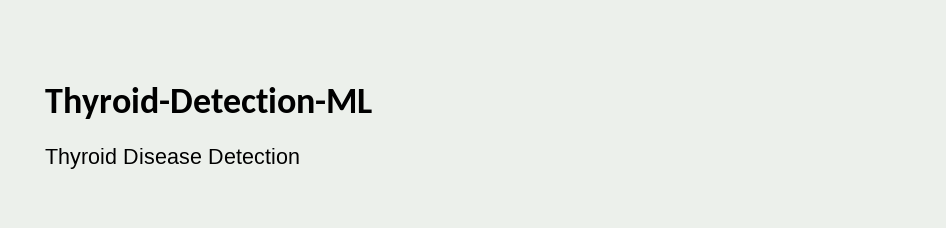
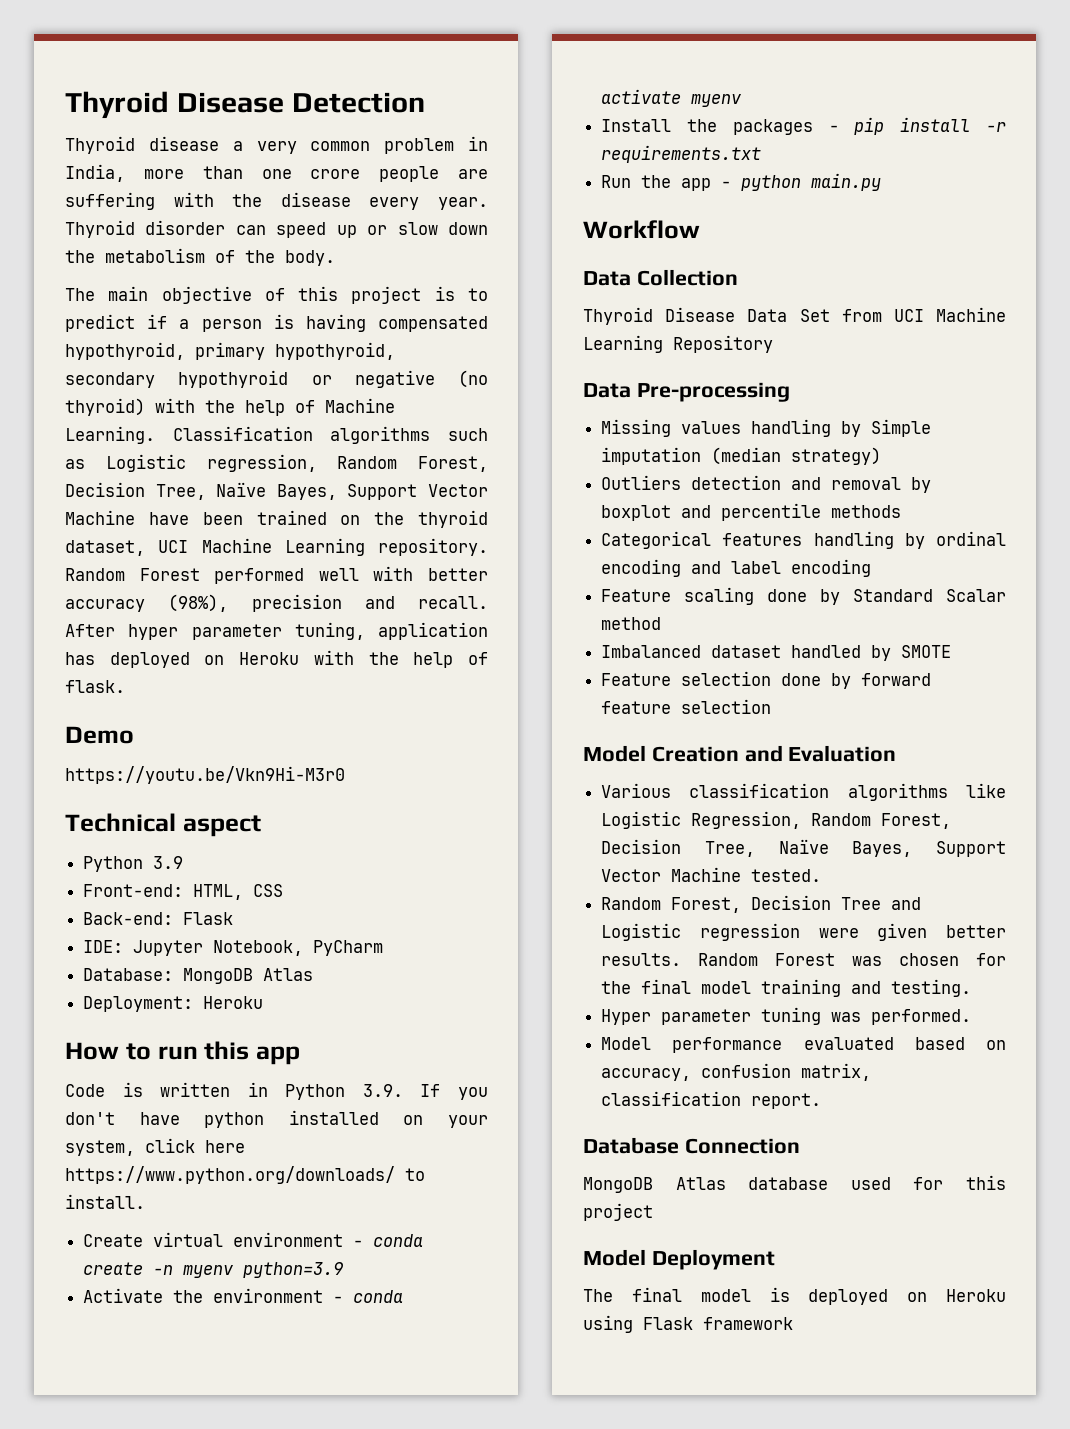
[45,87,372,119] [45,148,300,169] Thyroid-Detection-ML // Thyroid Disease Detection -> [65,91,425,119] [65,136,488,154] [65,164,488,182] [65,192,488,210] [65,220,489,238] [65,248,335,266] [65,286,488,304] [65,314,488,332] [65,342,395,360] [65,370,488,388] [65,398,395,416] [65,426,489,444] [65,454,488,472] [65,482,488,500] [65,510,488,528] [65,538,488,556] [65,566,488,584] [65,594,488,612] [65,622,488,640] [65,650,489,668] [65,680,125,693] [65,726,134,744] [65,766,345,784] [65,813,261,837] [83,856,184,872] [83,884,284,900] [83,912,234,925] [83,940,384,956] [83,968,314,984] [83,996,264,1012] [65,1041,300,1065] [65,1082,488,1100] [65,1110,488,1128] [65,1138,245,1156] [65,1166,425,1184] [65,1194,145,1209] [83,1232,424,1247] [83,1262,345,1278] [83,1288,404,1303] [601,89,743,107] [601,117,1006,135] [601,145,762,163] [601,173,882,191] [583,220,700,239] [583,269,738,286] [583,307,1006,325] [583,335,773,353] [583,382,790,402] [601,419,932,437] [601,447,882,465] [601,475,932,493] [601,503,902,521] [601,531,1006,549] [601,559,872,577] [601,587,1006,605] [601,617,662,630] [601,645,952,661] [601,671,932,689] [601,699,772,714] [583,745,897,762] [601,783,1006,801] [601,811,952,829] [601,839,1006,857] [601,867,822,882] [601,895,922,913] [601,923,1006,941] [601,953,1006,966] [601,979,972,997] [601,1007,972,1025] [601,1037,1006,1053] [601,1063,872,1081] [601,1091,822,1109] [583,1137,800,1154] [583,1175,1006,1193] [583,1203,653,1221] [583,1249,775,1270] [583,1287,1006,1305] [583,1315,793,1333] Thyroid Disease Detection // Thyroid disease a very common problem in India, more than one crore people are suffering with the disease every year. Thyroid disorder can speed up or slow down the metabolism of the body. // The main objective of this project is to predict if a person is having compensated hypothyroid, primary hypothyroid, secondary hypothyroid or negative (no thyroid) with the help of Machine Learning. Classification algorithms such as Logistic regression, Random Forest, Decision Tree, Naïve Bayes, Support Vector Machine have been trained on the thyroid dataset, UCI Machine Learning repository. Random Forest performed well with better accuracy (98%), precision and recall. After hyper parameter tuning, application has deployed on Heroku with the help of flask. // Demo // https://youtu.be/Vkn9Hi-M3r0 // Technical aspect // Python 3.9 // Front-end: HTML, CSS // Back-end: Flask // IDE: Jupyter Notebook, PyCharm // Database: MongoDB Atlas // Deployment: Heroku // How to run this app // Code is written in Python 3.9. If you don't have python installed on your system, click here https://www.python.org/downloads/ to install. // Create virtual environment - conda create -n myenv python=3.9 // Activate the environment - conda activate myenv // Install the packages - pip install -r requirements.txt // Run the app - python main.py // Workflow // Data Collection // Thyroid Disease Data Set from UCI Machine Learning Repository // Data Pre-processing // Missing values handling by Simple imputation (median strategy) // Outliers detection and removal by boxplot and percentile methods // Categorical features handling by ordinal encoding and label encoding // Feature scaling done by Standard Scalar method // Imbalanced dataset handled by SMOTE // Feature selection done by forward feature selection // Model Creation and Evaluation // Various classification algorithms like Logistic Regression, Random Forest, Decision Tree, Naïve Bayes, Support Vector Machine tested. // Random Forest, Decision Tree and Logistic regression were given better results. Random Forest was chosen for the final model training and testing. // Hyper parameter tuning was performed. // Model performance evaluated based on accuracy, confusion matrix, classification report. // Database Connection // MongoDB Atlas database used for this project // Model Deployment // The final model is deployed on Heroku using Flask framework

